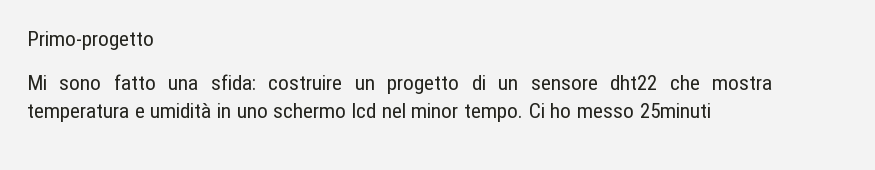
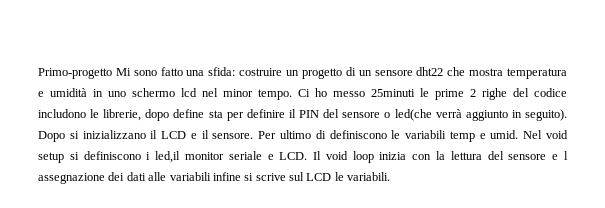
(154, 40) // -> (112, 73) none
(711, 110) none -> [420,88,567,100] [38,109,568,121] [38,130,568,142] [38,151,568,163] [38,172,391,184] le prime 2 righe del codice includono le librerie, dopo define sta per definire il PIN del sensore o led(che verrà aggiunto in seguito). Dopo si inizializzano il LCD e il sensore. Per ultimo di definiscono le variabili temp e umid. Nel void setup si definiscono i led,il monitor seriale e LCD. Il void loop inizia con la lettura del sensore e l assegnazione dei dati alle variabili infine si scrive sul LCD le variabili.

